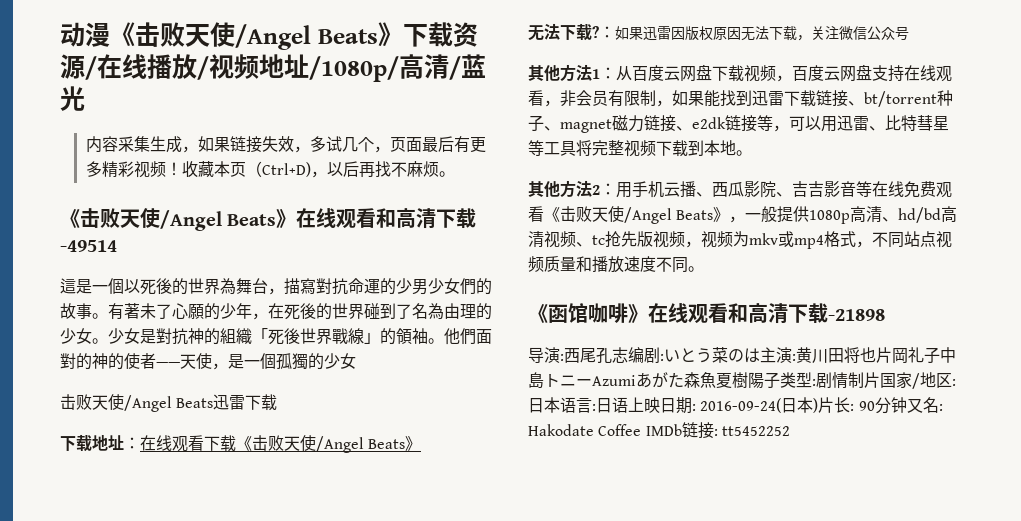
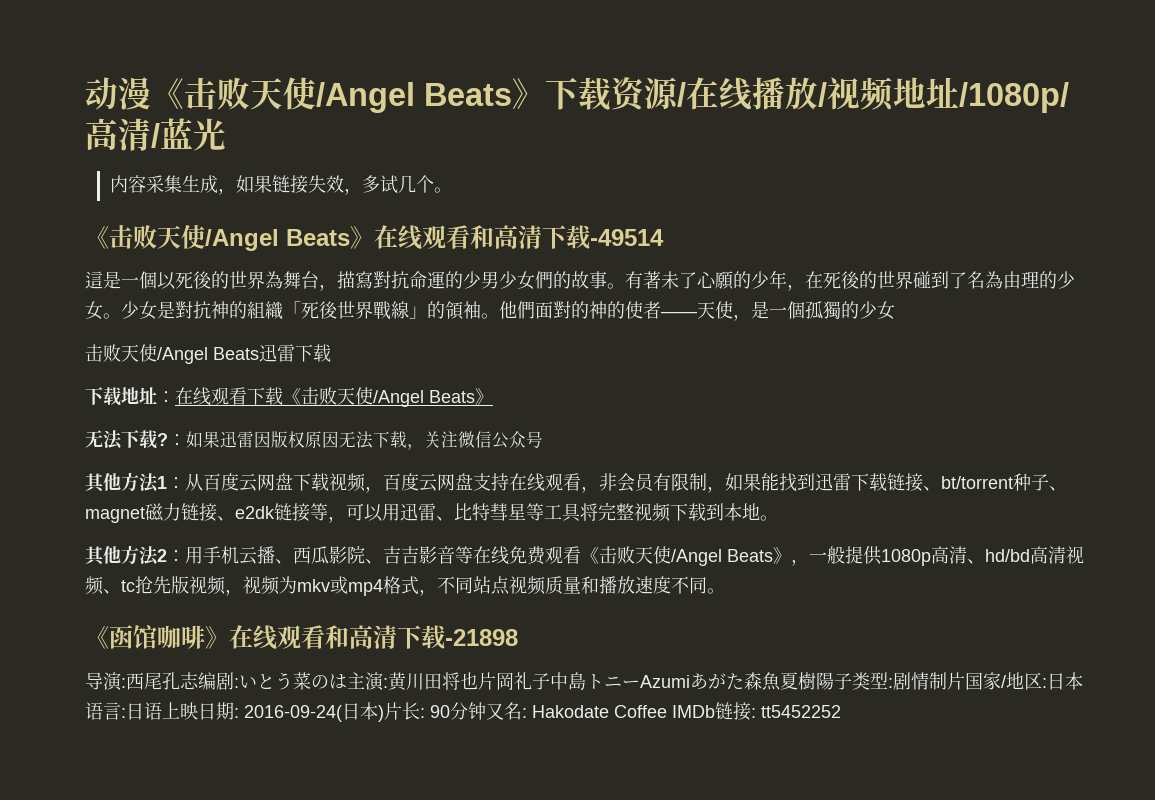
[373,136,486,153] [85,161,439,178] ，页面最后有更多精彩视频！收藏本页（Ctrl+D)，以后再找不麻烦 -> (434, 184) none

